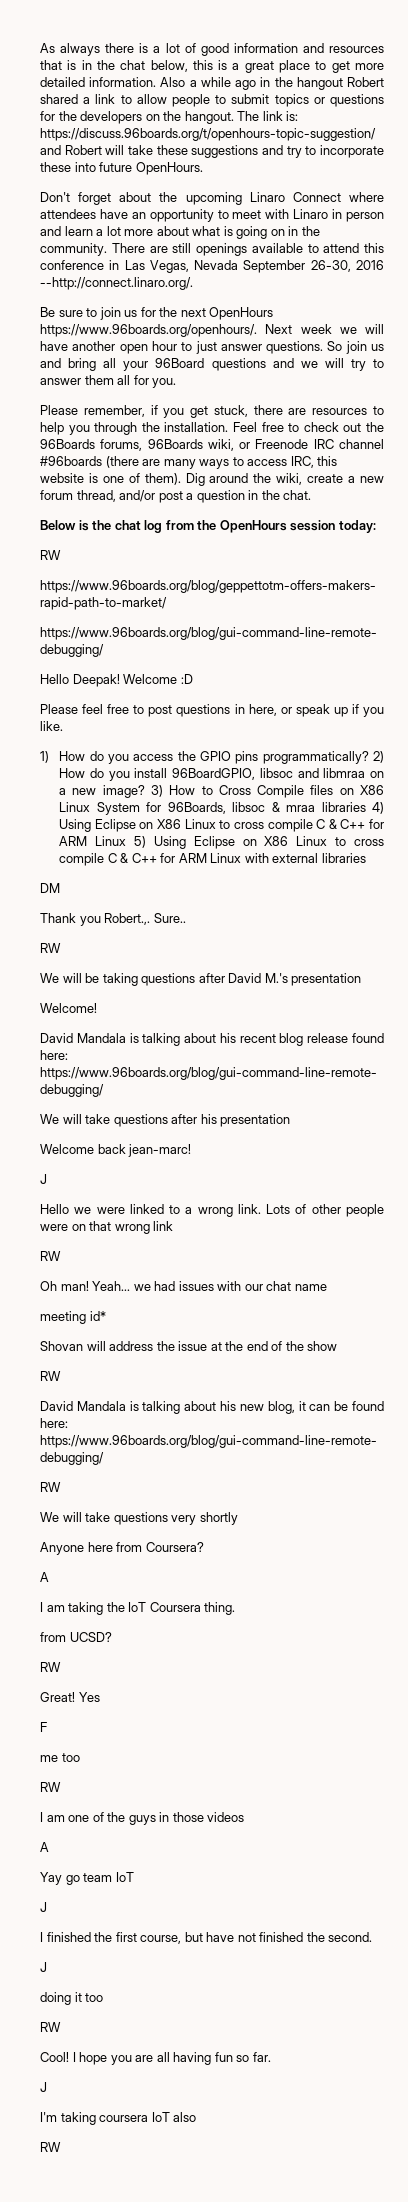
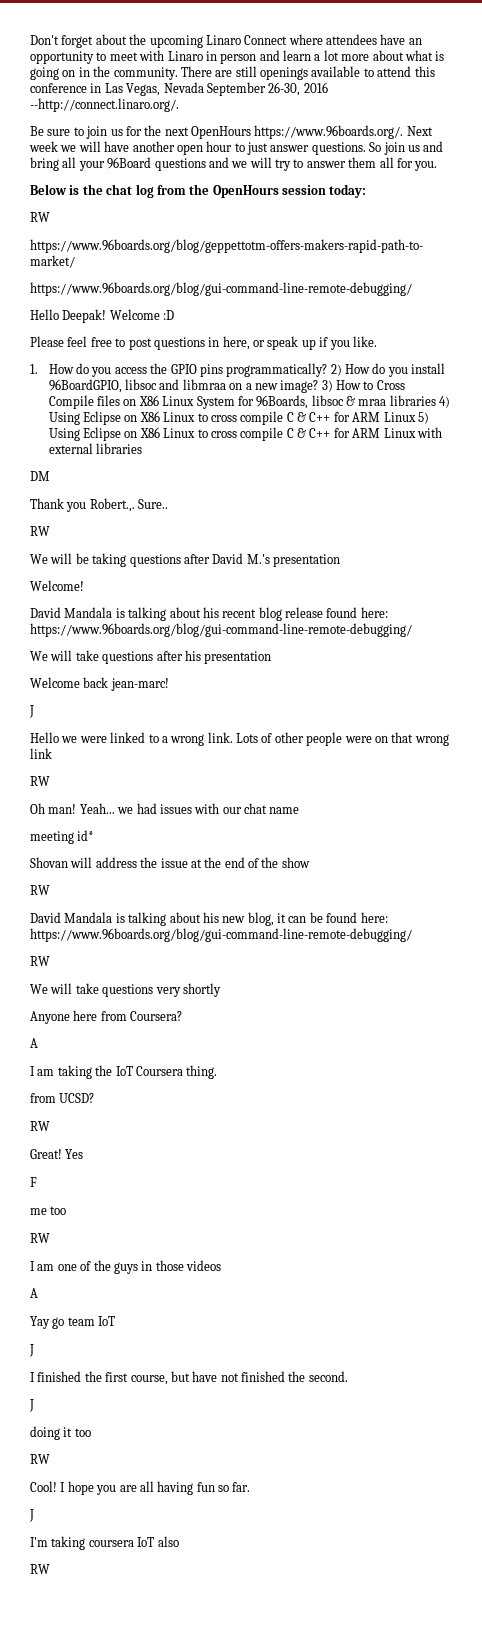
[40,43,384,56] [40,60,385,73] [40,77,385,90] [40,94,385,107] [40,111,299,124] [40,128,376,141] [40,145,384,158] [40,162,203,175] As always there is a lot of good information and resources that is in the chat below, this is a great place to get more detailed information. Also a while ago in the hangout Robert shared a link to allow people to submit topics or questions for the developers on the hangout. The link is: https://discuss.96boards.org/t/openhours-topic-suggestion/ and Robert will take these suggestions and try to incorporate these into future OpenHours. // -> (30, 40) none
[40,324,257,337] https://www.96boards.org/openhours/. -> [254,125,404,139] https://www.96boards.org/.
[40,405,384,418] [40,422,384,435] [40,439,384,451] [40,456,338,469] [40,473,385,486] [40,490,312,503] // Please remember, if you get stuck, there are resources to help you through the installation. Feel free to check out the 96Boards forums, 96Boards wiki, or Freenode IRC channel #96boards (there are many ways to access IRC, this website is one of them). Dig around the wiki, create a new forum thread, and/or post a question in the chat. -> (438, 166) none
[40,751,49,763] 1) -> [30,364,38,374] 1.

